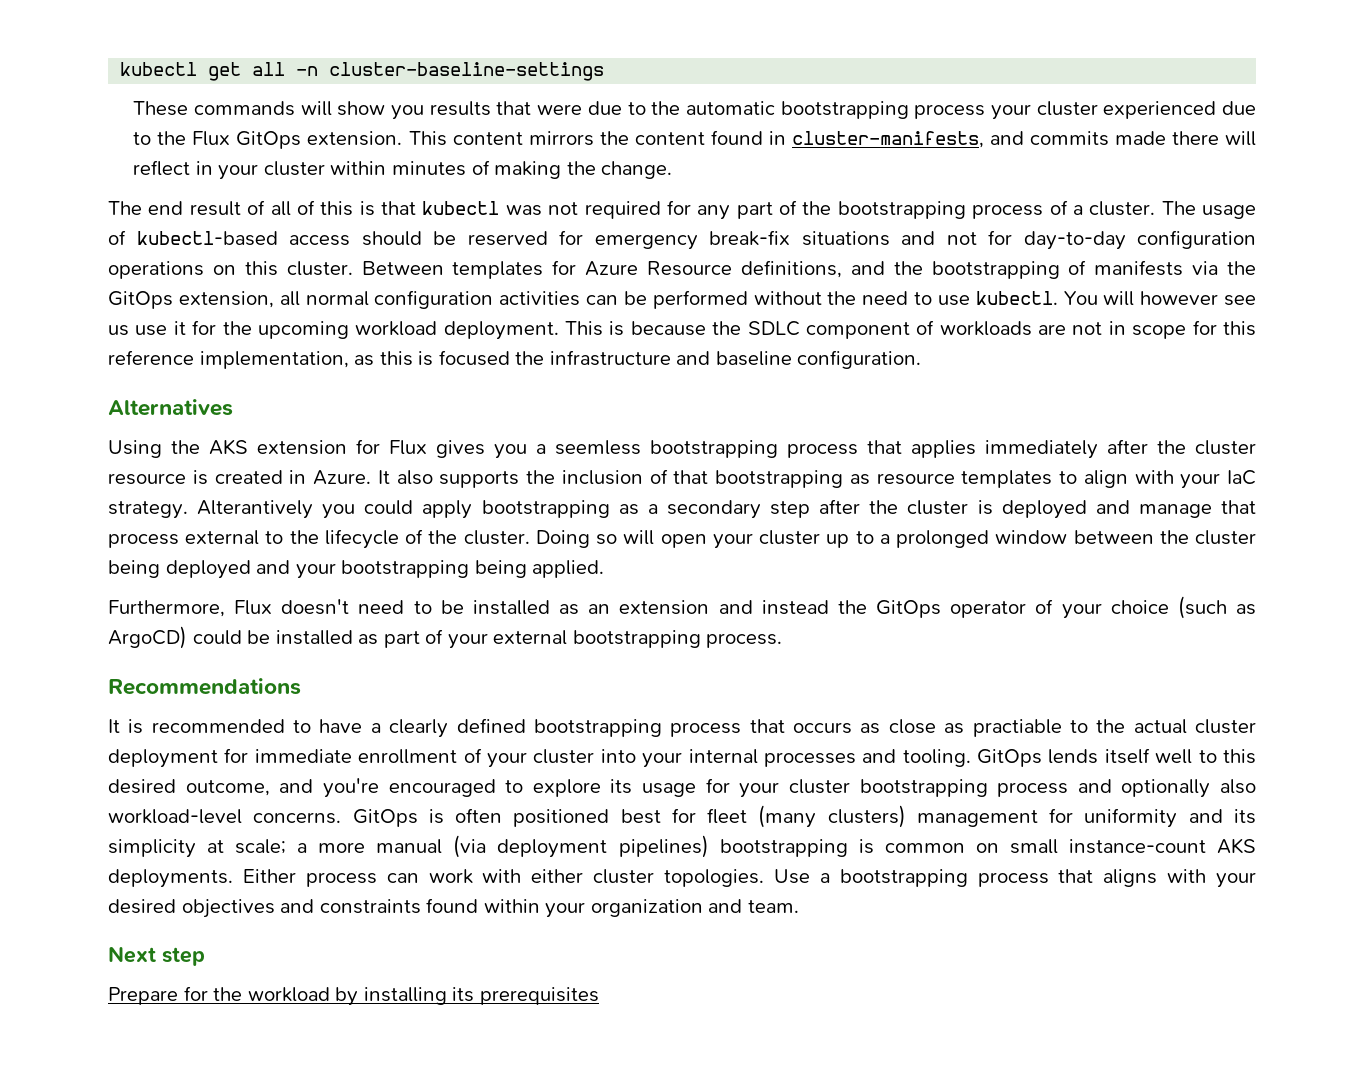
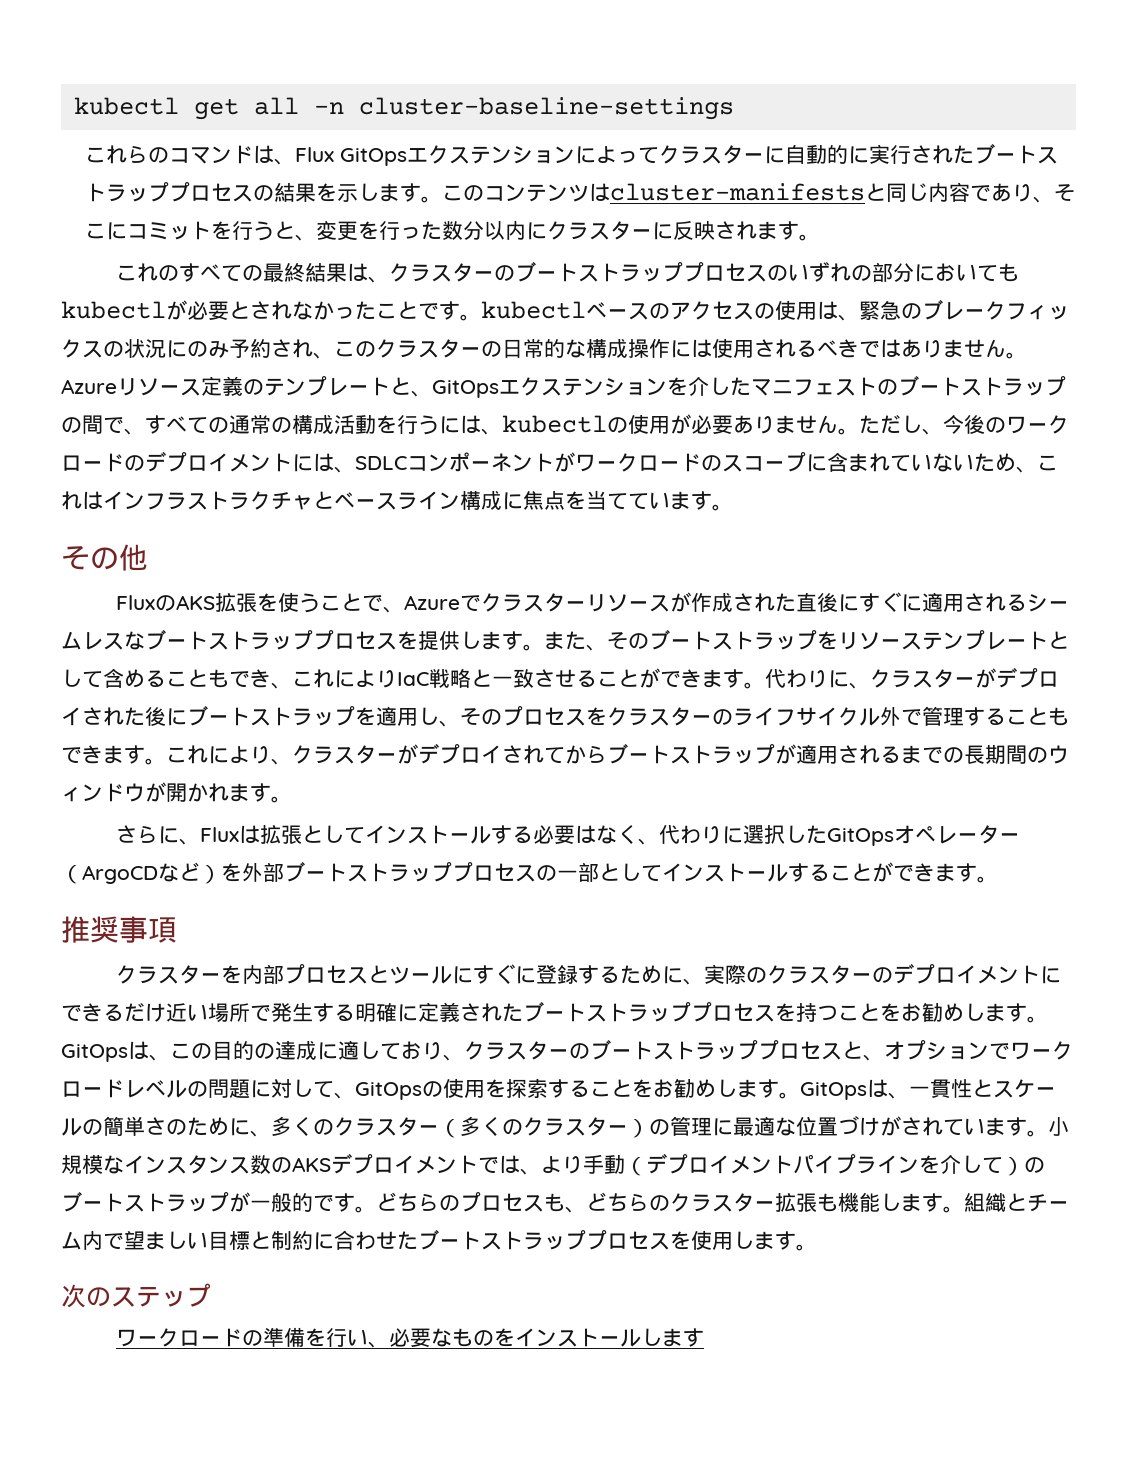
[133,101,1256,120] [133,130,1257,149] [133,160,673,180] [108,200,1256,220] [108,230,1256,250] [108,260,1256,279] [108,290,1256,309] [108,320,1257,340] [108,350,922,369] [108,399,233,416] [108,439,1256,459] [108,469,1256,489] [108,499,1256,519] [108,529,1257,549] [108,560,605,579] [108,596,1256,619] [108,626,783,649] [108,678,301,695] [108,718,1256,738] [108,748,1257,768] [108,778,1256,798] [108,805,1256,828] [108,835,1257,858] [108,869,1256,888] [108,898,799,918] [108,946,205,966] [108,986,599,1006] These commands will show you results that were due to the automatic bootstrapping process your cluster experienced due to the Flux GitOps extension. This content mirrors the content found in cluster-manifests, and commits made there will reflect in your cluster within minutes of making the change. // The end result of all of this is that kubectl was not required for any part of the bootstrapping process of a cluster. The usage of kubectl-based access should be reserved for emergency break-fix situations and not for day-to-day configuration operations on this cluster. Between templates for Azure Resource definitions, and the bootstrapping of manifests via the GitOps extension, all normal configuration activities can be performed without the need to use kubectl. You will however see us use it for the upcoming workload deployment. This is because the SDLC component of workloads are not in scope for this reference implementation, as this is focused the infrastructure and baseline configuration. // Alternatives // Using the AKS extension for Flux gives you a seemless bootstrapping process that applies immediately after the cluster resource is created in Azure. It also supports the inclusion of that bootstrapping as resource templates to align with your IaC strategy. Alterantively you could apply bootstrapping as a secondary step after the cluster is deployed and manage that process external to the lifecycle of the cluster. Doing so will open your cluster up to a prolonged window between the cluster being deployed and your bootstrapping being applied. // Furthermore, Flux doesn't need to be installed as an extension and instead the GitOps operator of your choice (such as ArgoCD) could be installed as part of your external bootstrapping process. // Recommendations // It is recommended to have a clearly defined bootstrapping process that occurs as close as practiable to the actual cluster deployment for immediate enrollment of your cluster into your internal processes and tooling. GitOps lends itself well to this desired outcome, and you're encouraged to explore its usage for your cluster bootstrapping process and optionally also workload-level concerns. GitOps is often positioned best for fleet (many clusters) management for uniformity and its simplicity at scale; a more manual (via deployment pipelines) bootstrapping is common on small instance-count AKS deployments. Either process can work with either cluster topologies. Use a bootstrapping process that aligns with your desired objectives and constraints found within your organization and team. // Next step // Prepare for the workload by installing its prerequisites -> [84,144,1058,166] [84,182,1075,203] [84,220,820,241] [115,262,1019,283] [61,300,1069,321] [61,338,1027,359] [61,376,1066,398] [61,414,1069,435] [61,451,1058,473] [61,490,733,511] [61,544,148,571] [115,592,1069,613] [61,630,1069,651] [61,667,1059,689] [61,706,1069,727] [61,743,1069,765] [61,782,292,803] [115,825,1020,846] [61,862,998,884] [61,916,177,943] [115,963,1061,985] [61,1002,1048,1023] [61,1040,1073,1062] [61,1078,1056,1100] [61,1116,1069,1138] [61,1153,1045,1176] [61,1192,1069,1213] [61,1230,817,1251] [61,1283,211,1308] [115,1327,704,1348] これらのコマンドは、Flux GitOpsエクステンションによってクラスターに自動的に実行されたブートストラッププロセスの結果を示します。このコンテンツはcluster-manifestsと同じ内容であり、そこにコミットを行うと、変更を行った数分以内にクラスターに反映されます。 // これのすべての最終結果は、クラスターのブートストラッププロセスのいずれの部分においてもkubectlが必要とされなかったことです。kubectlベースのアクセスの使用は、緊急のブレークフィックスの状況にのみ予約され、このクラスターの日常的な構成操作には使用されるべきではありません。Azureリソース定義のテンプレートと、GitOpsエクステンションを介したマニフェストのブートストラップの間で、すべての通常の構成活動を行うには、kubectlの使用が必要ありません。ただし、今後のワークロードのデプロイメントには、SDLCコンポーネントがワークロードのスコープに含まれていないため、これはインフラストラクチャとベースライン構成に焦点を当てています。 // その他 // FluxのAKS拡張を使うことで、Azureでクラスターリソースが作成された直後にすぐに適用されるシームレスなブートストラッププロセスを提供します。また、そのブートストラップをリソーステンプレートとして含めることもでき、これによりIaC戦略と一致させることができます。代わりに、クラスターがデプロイされた後にブートストラップを適用し、そのプロセスをクラスターのライフサイクル外で管理することもできます。これにより、クラスターがデプロイされてからブートストラップが適用されるまでの長期間のウィンドウが開かれます。 // さらに、Fluxは拡張としてインストールする必要はなく、代わりに選択したGitOpsオペレーター（ArgoCDなど）を外部ブートストラッププロセスの一部としてインストールすることができます。 // 推奨事項 // クラスターを内部プロセスとツールにすぐに登録するために、実際のクラスターのデプロイメントにできるだけ近い場所で発生する明確に定義されたブートストラッププロセスを持つことをお勧めします。GitOpsは、この目的の達成に適しており、クラスターのブートストラッププロセスと、オプションでワークロードレベルの問題に対して、GitOpsの使用を探索することをお勧めします。GitOpsは、一貫性とスケールの簡単さのために、多くのクラスター（多くのクラスター）の管理に最適な位置づけがされています。小規模なインスタンス数のAKSデプロイメントでは、より手動（デプロイメントパイプラインを介して）のブートストラップが一般的です。どちらのプロセスも、どちらのクラスター拡張も機能します。組織とチーム内で望ましい目標と制約に合わせたブートストラッププロセスを使用します。 // 次のステップ // ワークロードの準備を行い、必要なものをインストールします

